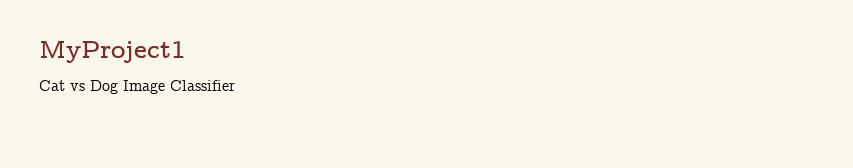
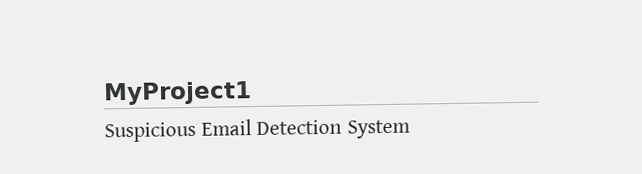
[39,80,235,94] Cat vs Dog Image Classifier -> [104,119,411,143] Suspicious Email Detection System

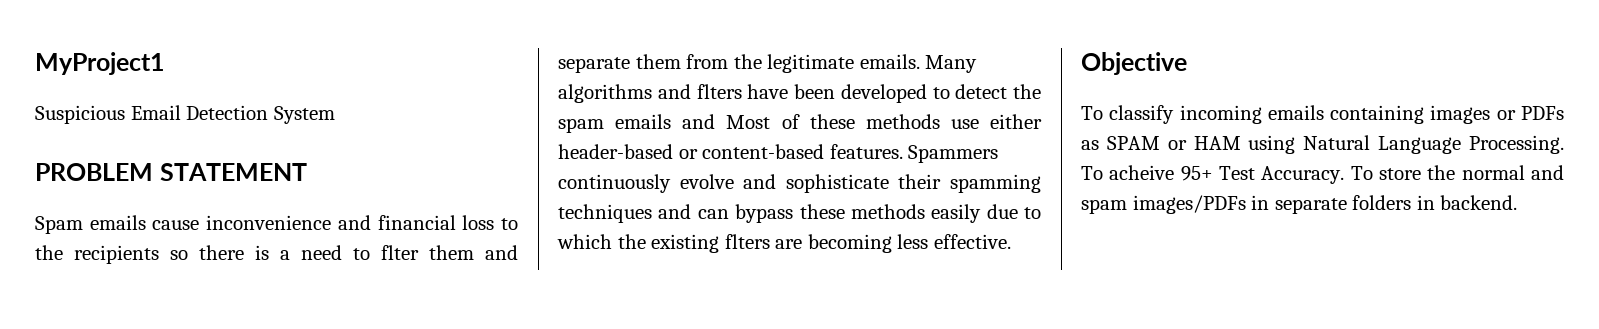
(411, 129) none -> [35,163,307,181] [35,215,518,234] [35,245,518,264] [558,54,978,73] [558,84,1041,103] [558,114,1042,133] [558,144,999,163] [558,174,1041,193] [558,204,1041,223] [557,234,1011,253] [1081,52,1187,75] [1081,105,1564,124] [1081,135,1564,154] [1081,165,1564,184] [1081,195,1518,214] // PROBLEM STATEMENT // Spam emails cause inconvenience and financial loss to the recipients so there is a need to flter them and separate them from the legitimate emails. Many algorithms and flters have been developed to detect the spam emails and Most of these methods use either header-based or content-based features. Spammers continuously evolve and sophisticate their spamming techniques and can bypass these methods easily due to which the existing flters are becoming less effective. // Objective // To classify incoming emails containing images or PDFs as SPAM or HAM using Natural Language Processing. To acheive 95+ Test Accuracy. To store the normal and spam images/PDFs in separate folders in backend.

